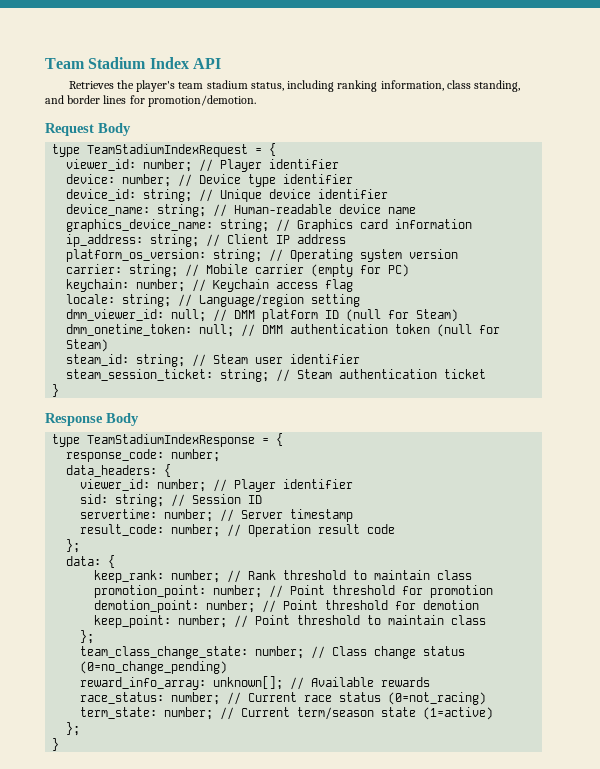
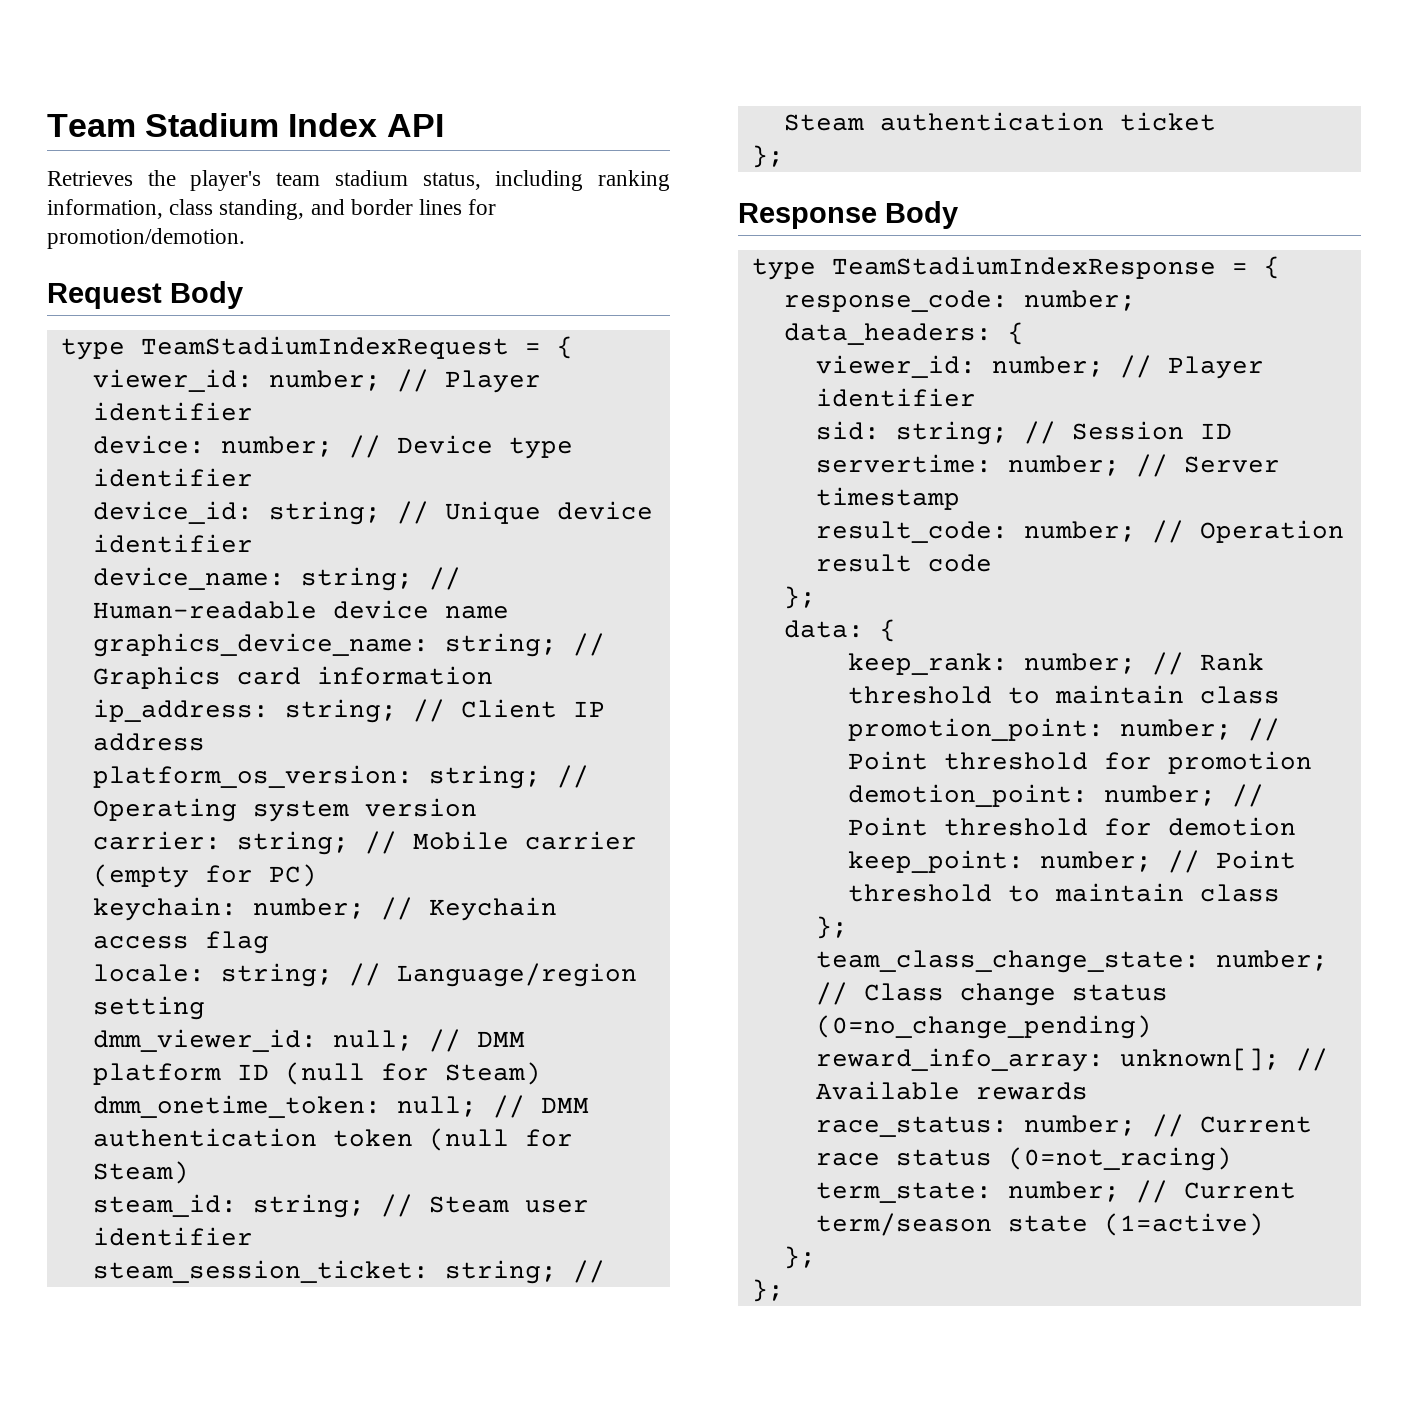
[52,384,60,397] } -> [751,145,784,168] };
[52,738,60,751] } -> [751,1279,784,1302] };

